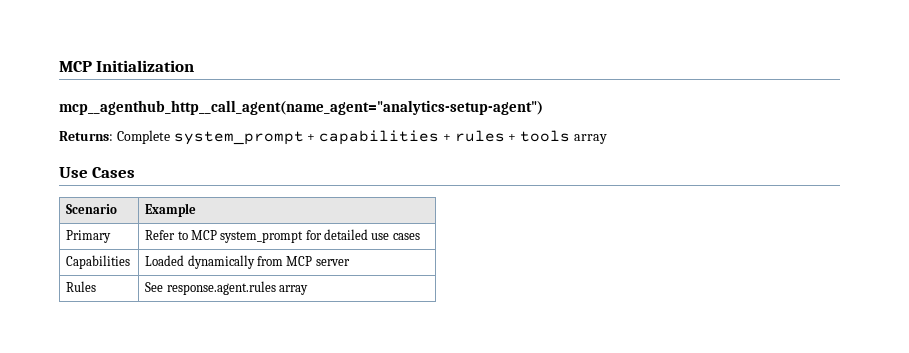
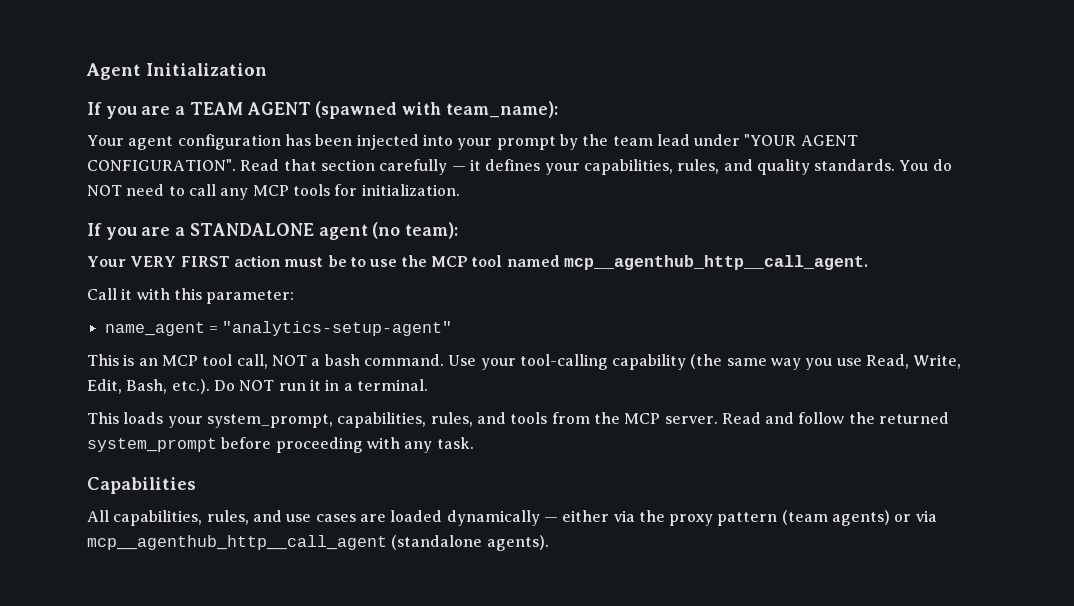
[59,61,92,72] MCP -> [86,63,141,80] Agent
[59,100,543,115] [59,130,608,145] [59,167,136,178] [66,204,118,214] [145,203,197,217] [66,230,112,243] [145,229,420,243] [66,255,131,269] [145,255,350,269] [66,281,97,292] [145,281,308,295] mcp__agenthub_http__call_agent(name_agent="analytics-setup-agent") // Returns: Complete system_prompt + capabilities + rules + tools array // Use Cases // Scenario | Example // Primary | Refer to MCP system_prompt for detailed use cases // Capabilities | Loaded dynamically from MCP server // Rules | See response.agent.rules array -> [87,101,558,119] [87,134,858,150] [87,159,952,175] [87,184,460,200] [87,222,459,240] [87,255,868,270] [87,288,295,304] [104,321,453,336] [87,354,962,370] [87,379,428,394] [87,412,950,428] [87,437,474,453] [87,477,196,494] [87,510,937,526] [87,535,549,551] If you are a TEAM AGENT (spawned with team_name): // Your agent configuration has been injected into your prompt by the team lead under "YOUR AGENT CONFIGURATION". Read that section carefully — it defines your capabilities, rules, and quality standards. You do NOT need to call any MCP tools for initialization. // If you are a STANDALONE agent (no team): // Your VERY FIRST action must be to use the MCP tool named mcp__agenthub_http__call_agent. // Call it with this parameter: // name_agent = "analytics-setup-agent" // This is an MCP tool call, NOT a bash command. Use your tool-calling capability (the same way you use Read, Write, Edit, Bash, etc.). Do NOT run it in a terminal. // This loads your system_prompt, capabilities, rules, and tools from the MCP server. Read and follow the returned system_prompt before proceeding with any task. // Capabilities // All capabilities, rules, and use cases are loaded dynamically — either via the proxy pattern (team agents) or via mcp__agenthub_http__call_agent (standalone agents).

